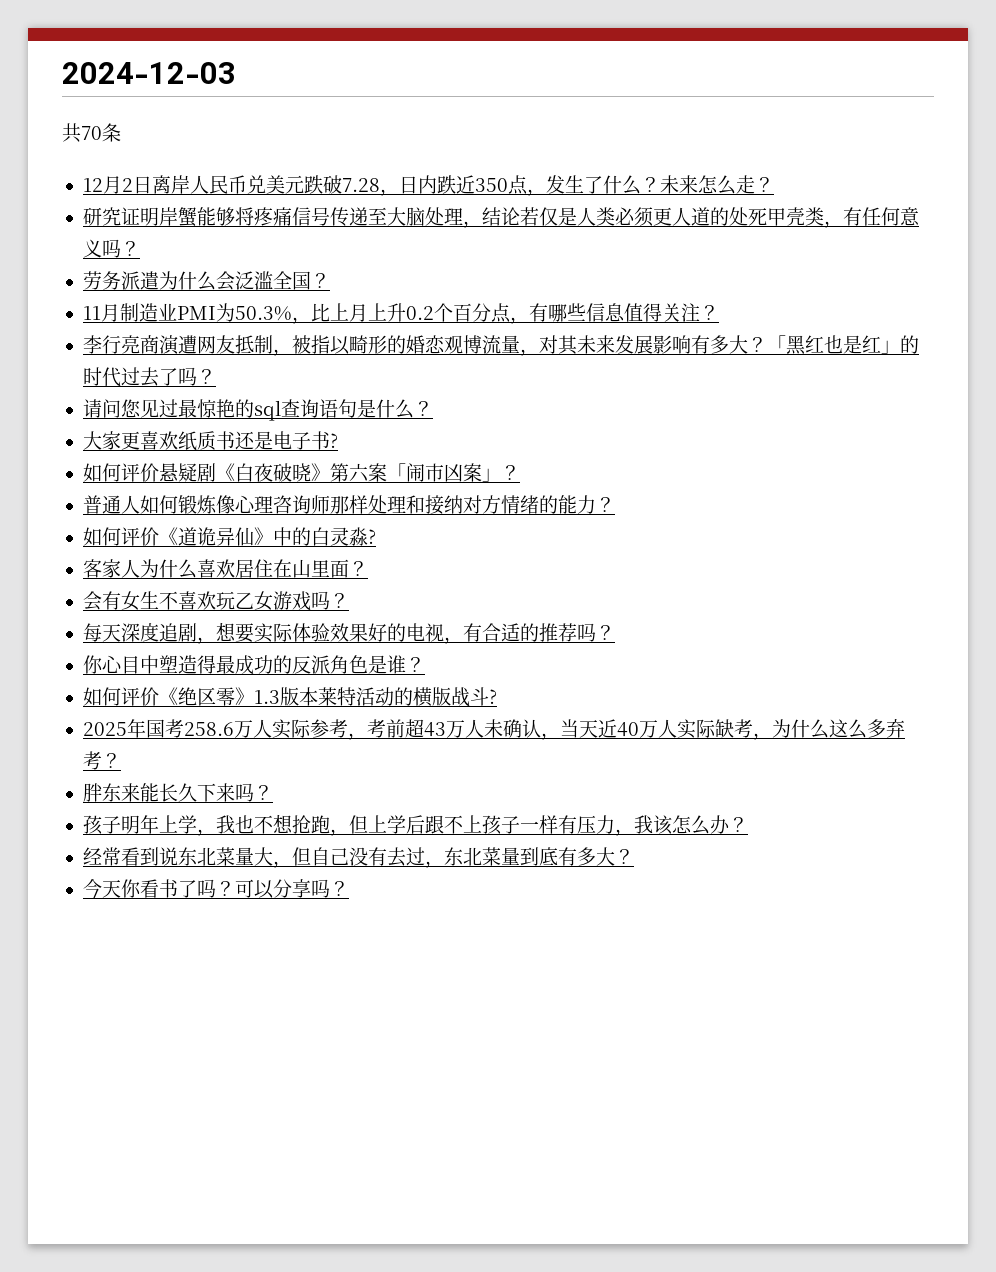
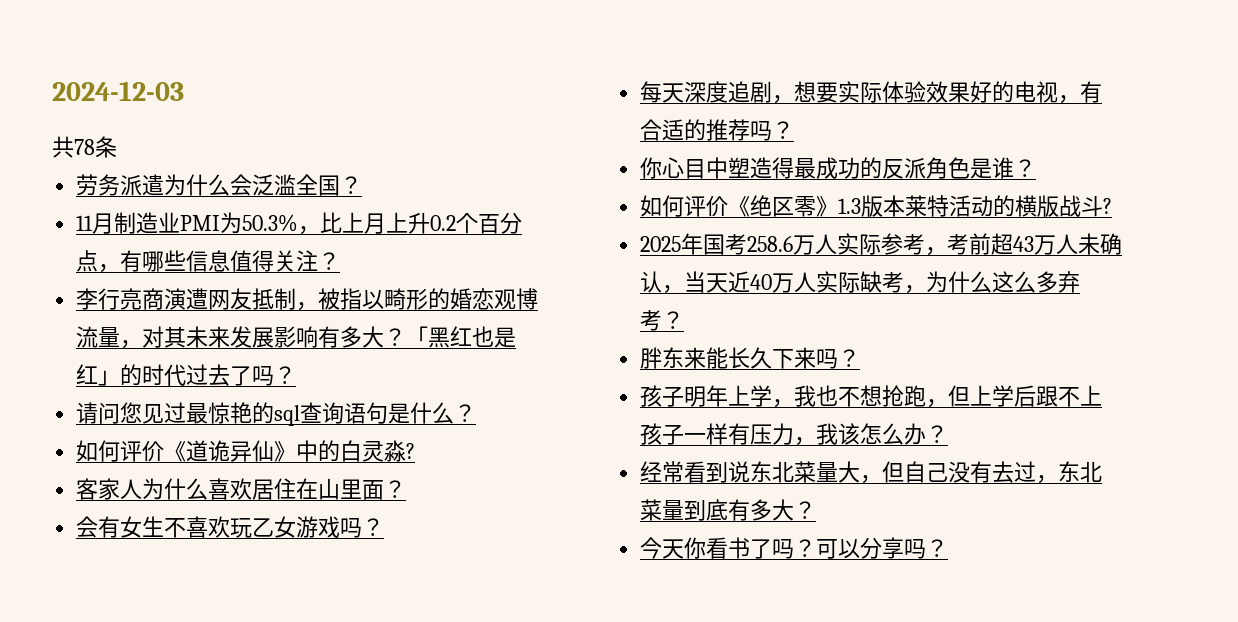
[81,126,102,140] 70 -> [74,139,95,155] 78
[82,175,774,196] [82,207,920,228] [82,239,140,258] // 12月2日离岸人民币兑美元跌破7.28，日内跌近350点，发生了什么？未来怎么走？ // 研究证明岸蟹能够将疼痛信号传递至大脑处理，结论若仅是人类必须更人道的处死甲壳类，有任何意义吗？ -> (117, 147) none
[82,431,338,451] [82,463,520,482] [82,495,615,515] // 大家更喜欢纸质书还是电子书? // 如何评价悬疑剧《白夜破晓》第六案「闹市凶案」？ // 普通人如何锻炼像心理咨询师那样处理和接纳对方情绪的能力？ -> (477, 413) none

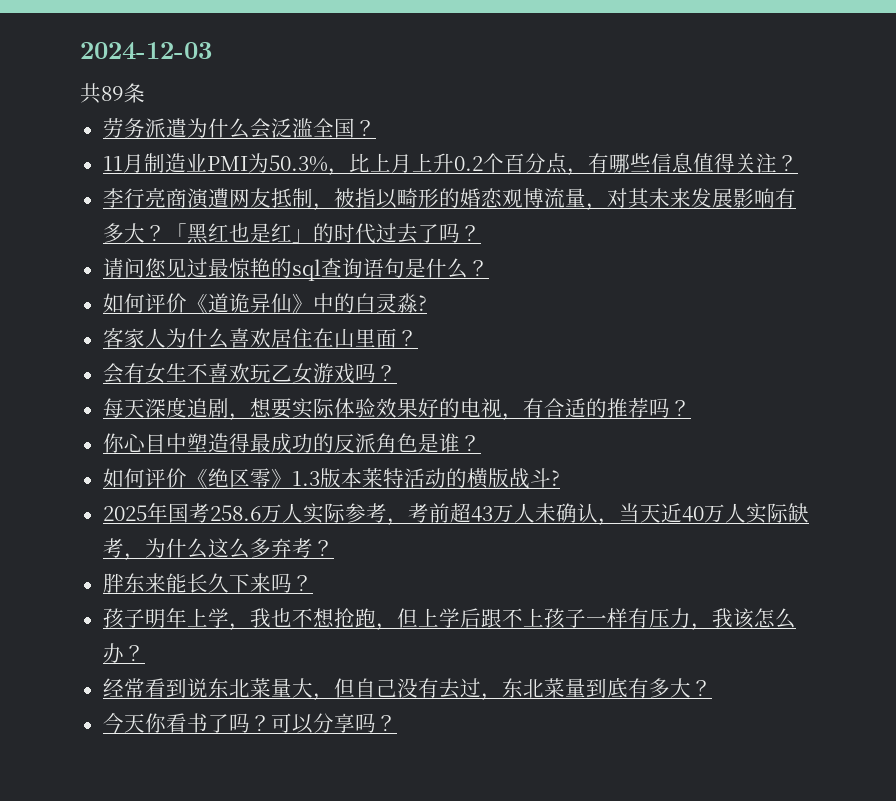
[74,139,95,155] 78 -> [101,86,124,101] 89

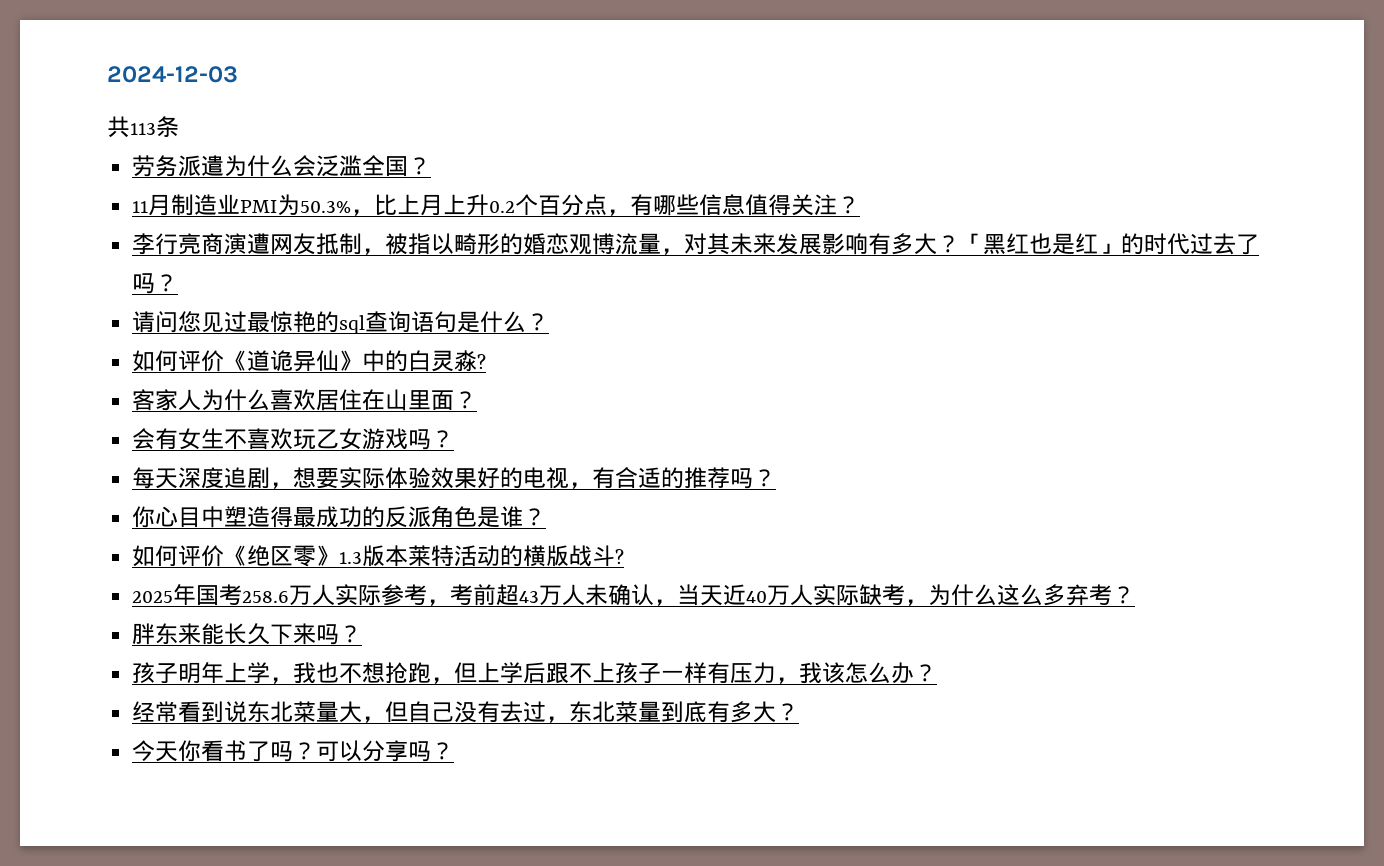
[101,86,124,101] 89 -> [130,123,156,135] 113

